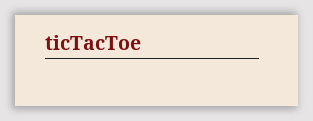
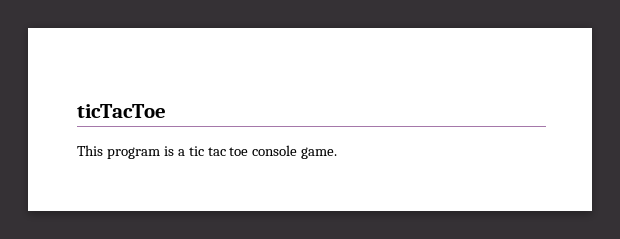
(141, 42) none -> [77,145,338,159] // This program is a tic tac toe console game.

